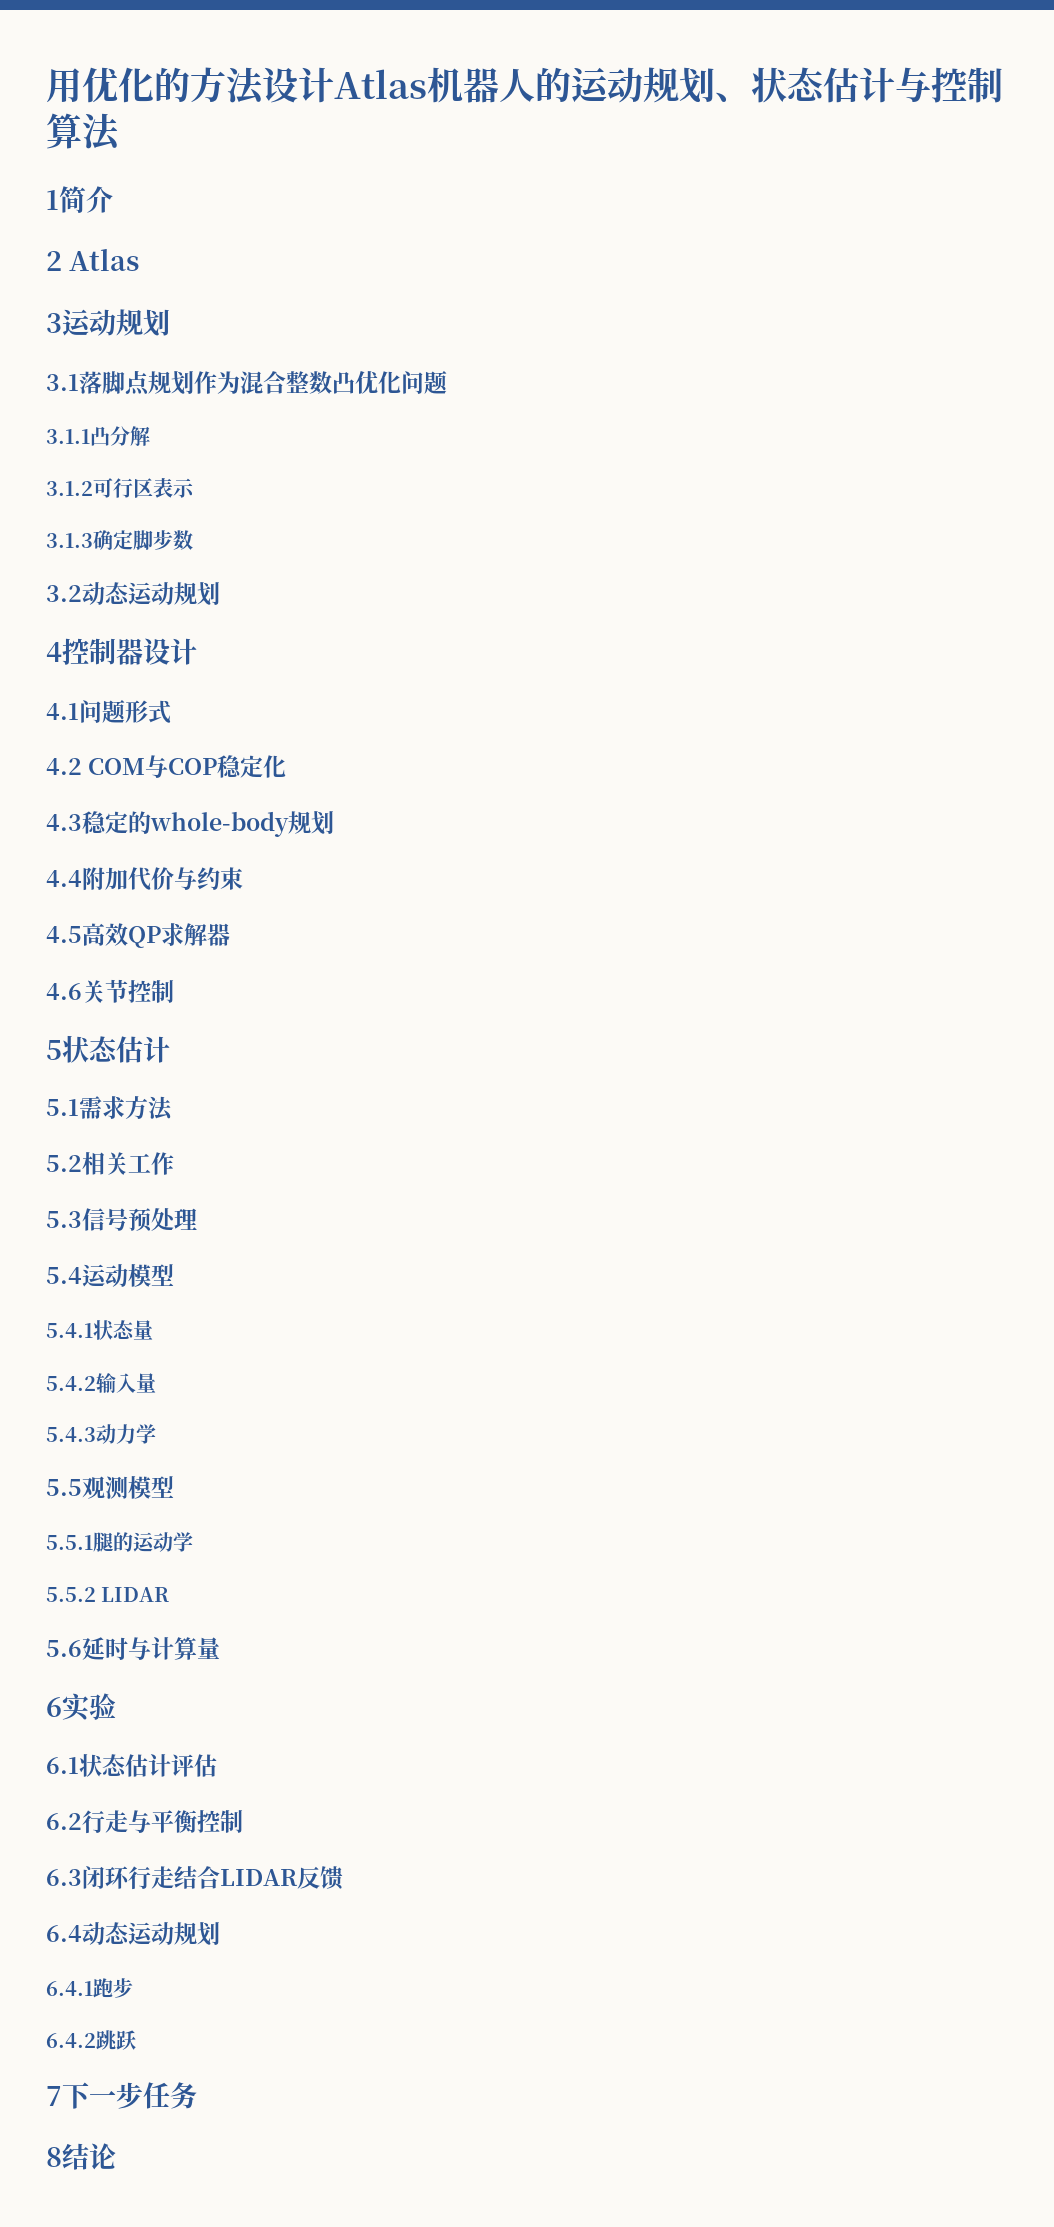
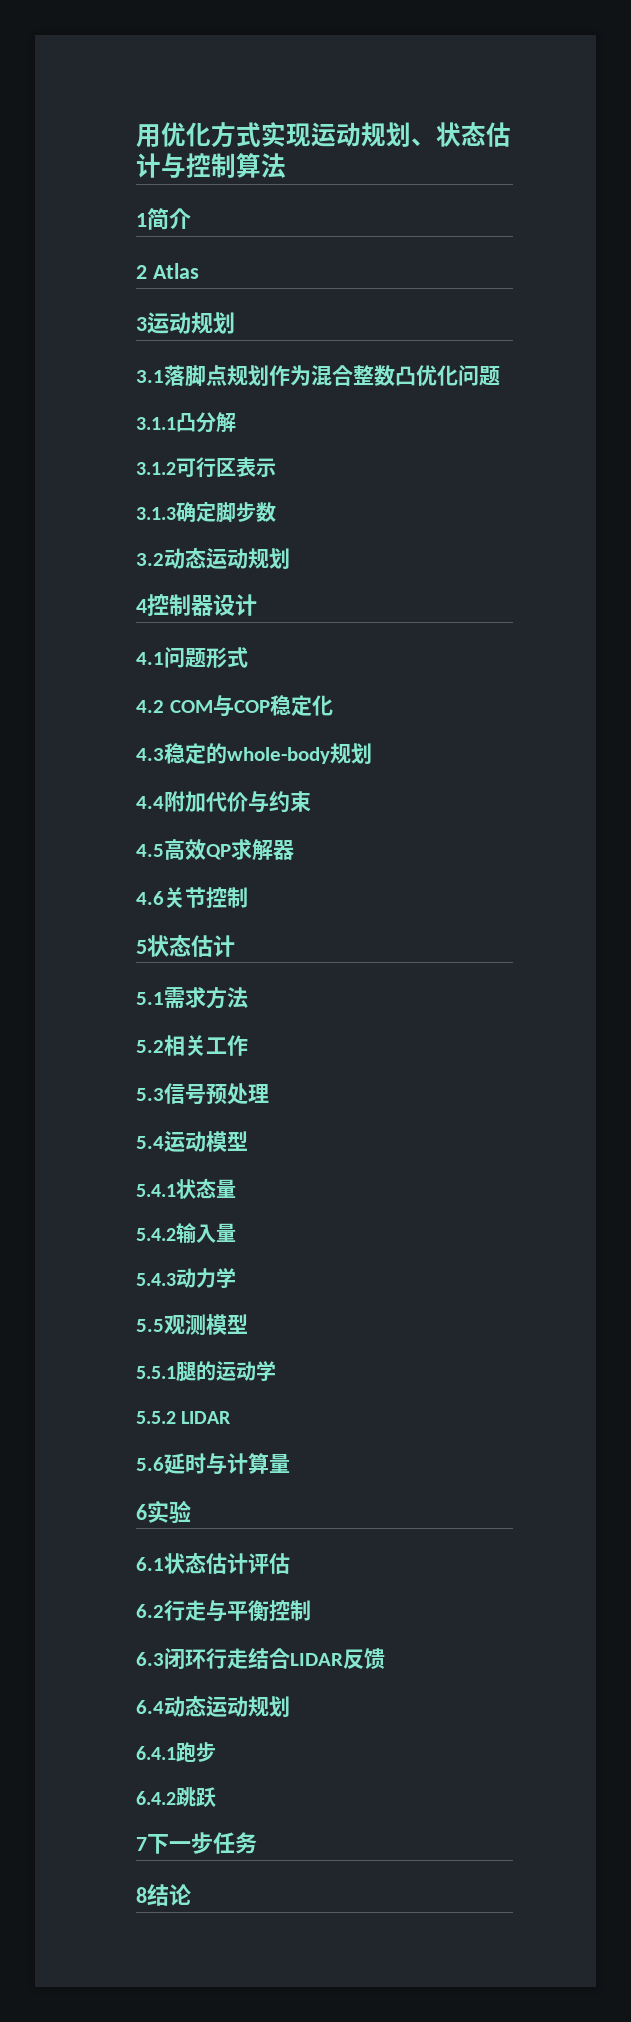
[154,67,571,105] 的方法设计Atlas机器人的 -> [211,122,311,147] 方式实现

